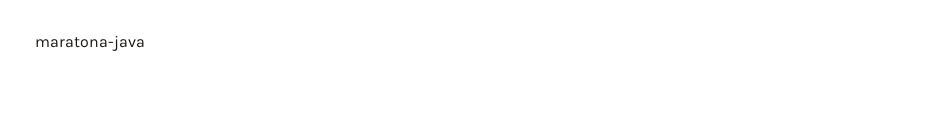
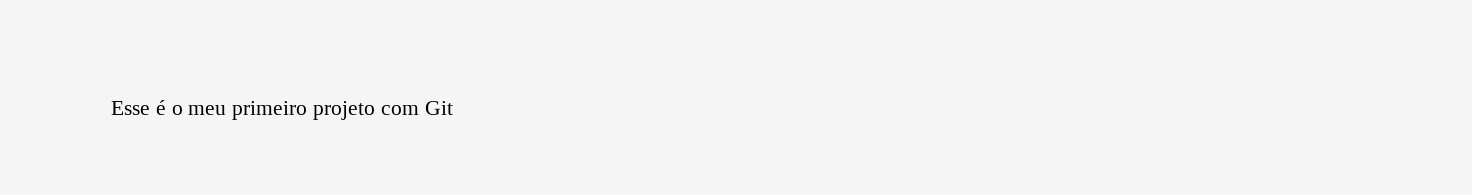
[35,35,145,51] maratona-java -> [111,100,453,120] Esse é o meu primeiro projeto com Git

